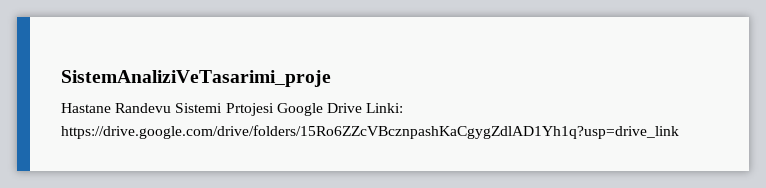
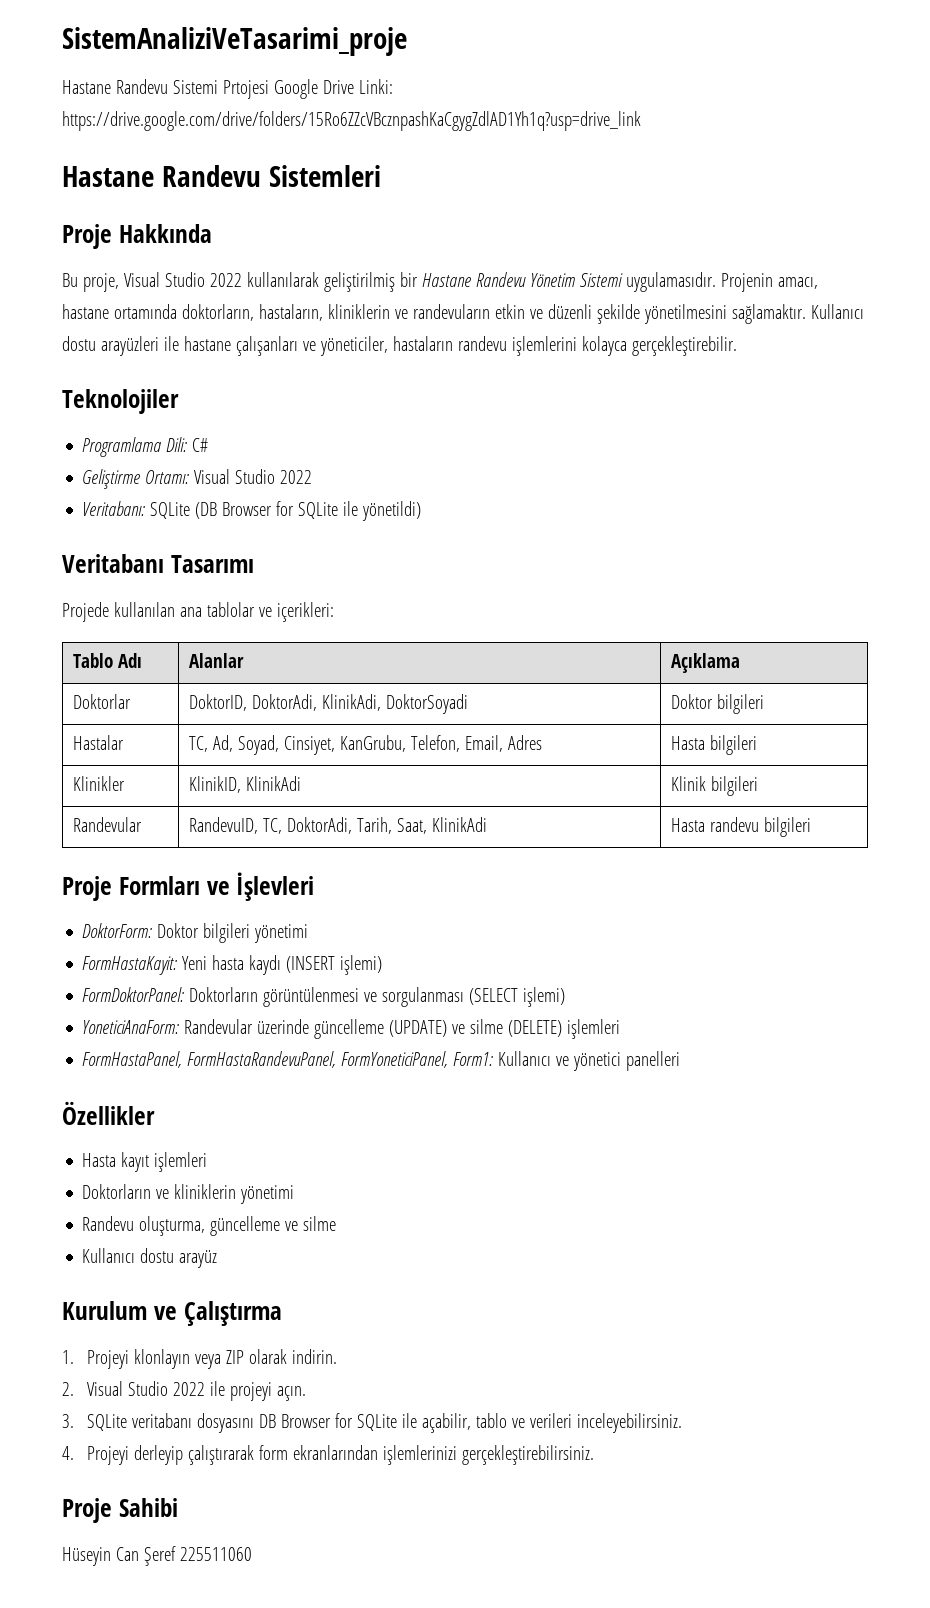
(679, 132) none -> [62,165,381,187] [62,224,212,249] [62,272,818,292] [62,304,864,324] [62,336,737,356] [62,389,179,414] [82,437,209,457] [82,469,313,489] [82,501,422,521] [62,554,254,573] [62,602,334,622] [72,653,142,668] [188,653,244,668] [670,653,740,673] [72,694,131,709] [188,694,468,714] [670,694,764,714] [72,735,124,750] [188,735,542,755] [670,735,757,755] [72,776,125,791] [188,776,301,793] [670,776,758,796] [72,817,142,832] [188,817,487,834] [670,817,811,837] [62,872,315,901] [82,923,309,943] [82,955,383,975] [82,987,566,1007] [82,1019,621,1039] [82,1051,681,1071] [62,1101,155,1125] [82,1152,208,1172] [82,1184,295,1204] [82,1216,337,1236] [82,1248,218,1268] [62,1301,282,1326] [62,1349,337,1369] [62,1381,306,1401] [62,1413,682,1433] [62,1445,594,1465] [62,1498,178,1523] [62,1546,252,1566] // Hastane Randevu Sistemleri // Proje Hakkında // Bu proje, Visual Studio 2022 kullanılarak geliştirilmiş bir Hastane Randevu Yönetim Sistemi uygulamasıdır. Projenin amacı, hastane ortamında doktorların, hastaların, kliniklerin ve randevuların etkin ve düzenli şekilde yönetilmesini sağlamaktır. Kullanıcı dostu arayüzleri ile hastane çalışanları ve yöneticiler, hastaların randevu işlemlerini kolayca gerçekleştirebilir. // Teknolojiler // Programlama Dili: C# // Geliştirme Ortamı: Visual Studio 2022 // Veritabanı: SQLite (DB Browser for SQLite ile yönetildi) // Veritabanı Tasarımı // Projede kullanılan ana tablolar ve içerikleri: // Tablo Adı | Alanlar | Açıklama // Doktorlar | DoktorID, DoktorAdi, KlinikAdi, DoktorSoyadi | Doktor bilgileri // Hastalar | TC, Ad, Soyad, Cinsiyet, KanGrubu, Telefon, Email, Adres | Hasta bilgileri // Klinikler | KlinikID, KlinikAdi | Klinik bilgileri // Randevular | RandevuID, TC, DoktorAdi, Tarih, Saat, KlinikAdi | Hasta randevu bilgileri // Proje Formları ve İşlevleri // DoktorForm: Doktor bilgileri yönetimi // FormHastaKayit: Yeni hasta kaydı (INSERT işlemi) // FormDoktorPanel: Doktorların görüntülenmesi ve sorgulanması (SELECT işlemi) // YoneticiAnaForm: Randevular üzerinde güncelleme (UPDATE) ve silme (DELETE) işlemleri // FormHastaPanel, FormHastaRandevuPanel, FormYoneticiPanel, Form1: Kullanıcı ve yönetici panelleri // Özellikler // Hasta kayıt işlemleri // Doktorların ve kliniklerin yönetimi // Randevu oluşturma, güncelleme ve silme // Kullanıcı dostu arayüz // Kurulum ve Çalıştırma // 1. Projeyi klonlayın veya ZIP olarak indirin. // 2. Visual Studio 2022 ile projeyi açın. // 3. SQLite veritabanı dosyasını DB Browser for SQLite ile açabilir, tablo ve verileri inceleyebilirsiniz. // 4. Projeyi derleyip çalıştırarak form ekranlarından işlemlerinizi gerçekleştirebilirsiniz. // Proje Sahibi // Hüseyin Can Şeref 225511060

